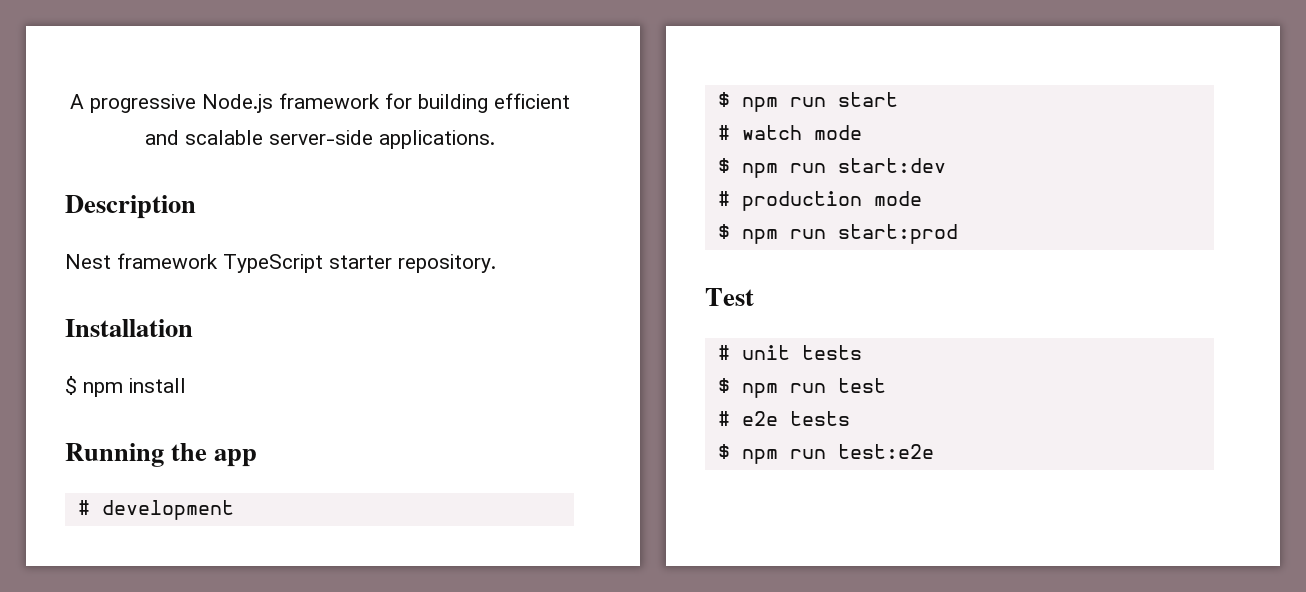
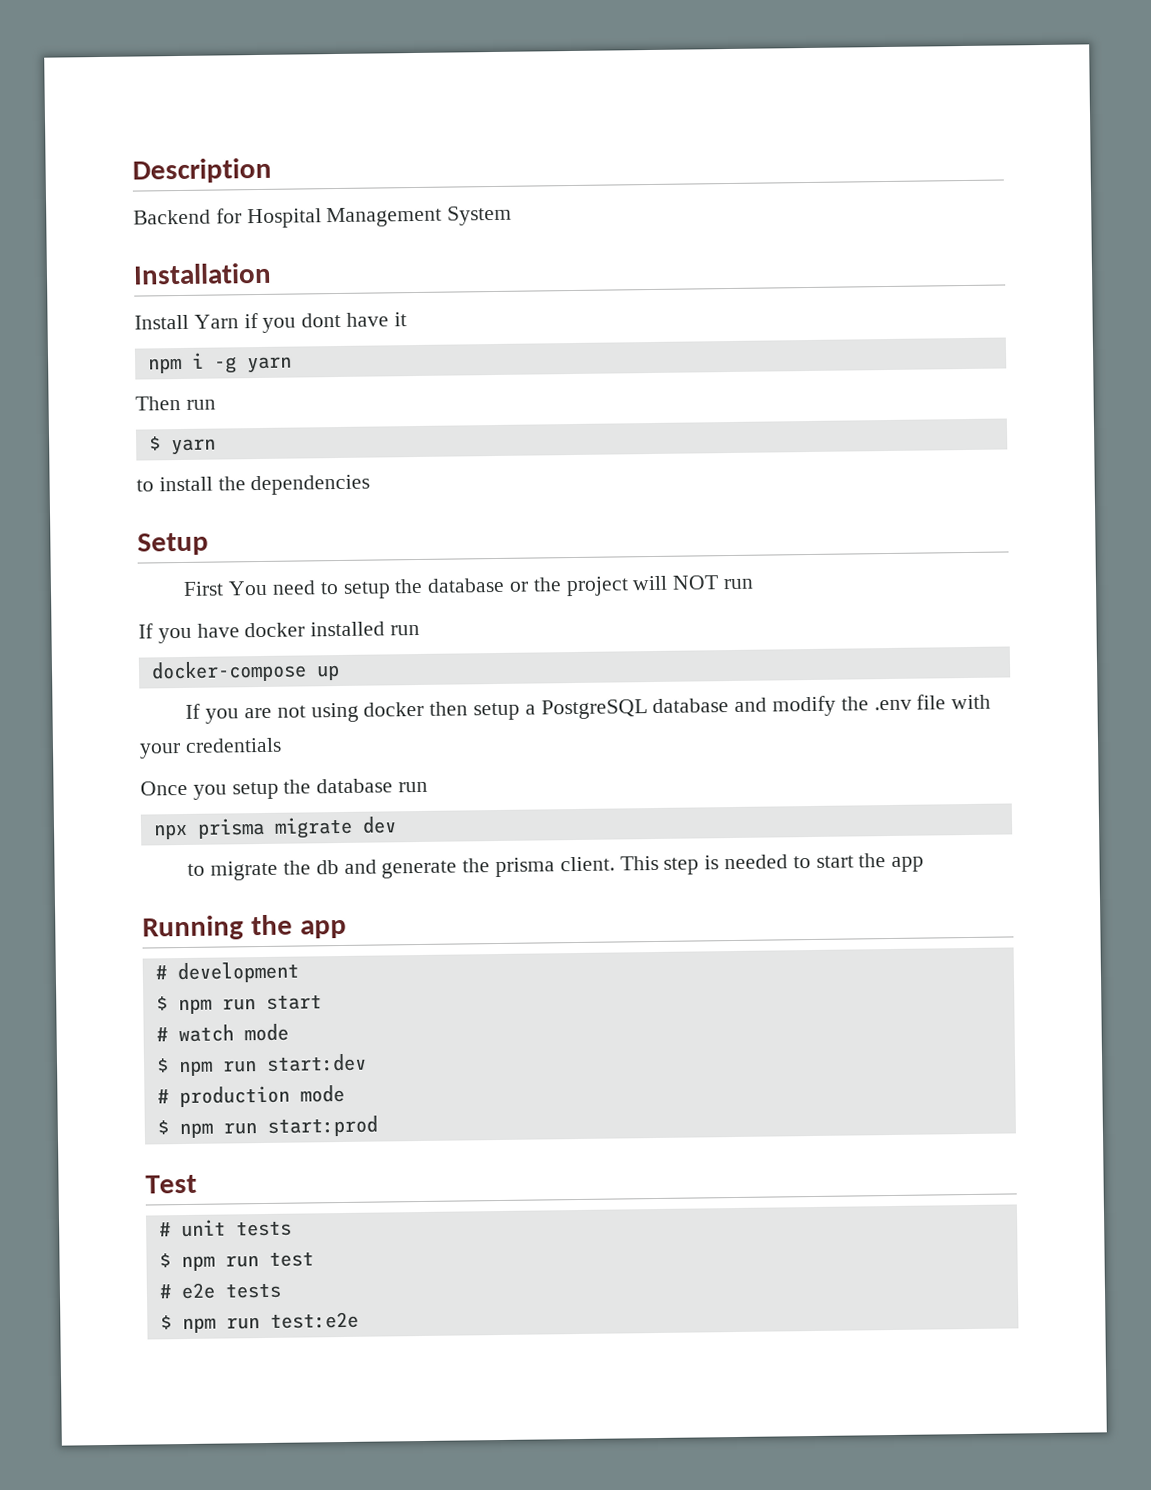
[69,93,570,113] [144,130,495,149] [65,195,196,219] [65,253,496,273] [65,319,193,337] [65,376,123,397] A progressive Node.js framework for building efficient and scalable server-side applications. // Description // Nest framework TypeScript starter repository. // Installation // $ npm -> [132,157,272,184] [133,205,513,229] [133,262,272,285] [134,312,407,333] [147,352,292,374] [135,396,216,411] [148,436,216,456] [136,479,154,492] Description // Backend for Hospital Management System // Installation // Install Yarn if you dont have it // npm i -g yarn // Then run // $ yarn // to
(186, 385) none -> [217,474,371,496] [137,532,209,556] [183,575,754,599] [138,621,421,644] [150,660,340,683] [185,694,992,724] [139,737,282,759] [140,778,429,800] [152,816,397,840] [187,853,925,881] the dependencies // Setup // First You need to setup the database or the project will NOT run // If you have docker installed run // docker-compose up // If you are not using docker then setup a PostgreSQL database and modify the .env file with your credentials // Once you setup the database run // npx prisma migrate dev // to migrate the db and generate the prisma client. This step is needed to start the app

